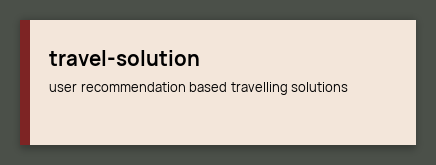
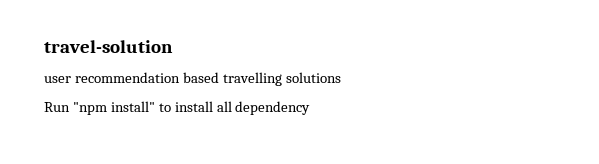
(349, 87) none -> [44,101,311,115] // Run "npm install" to install all dependency

